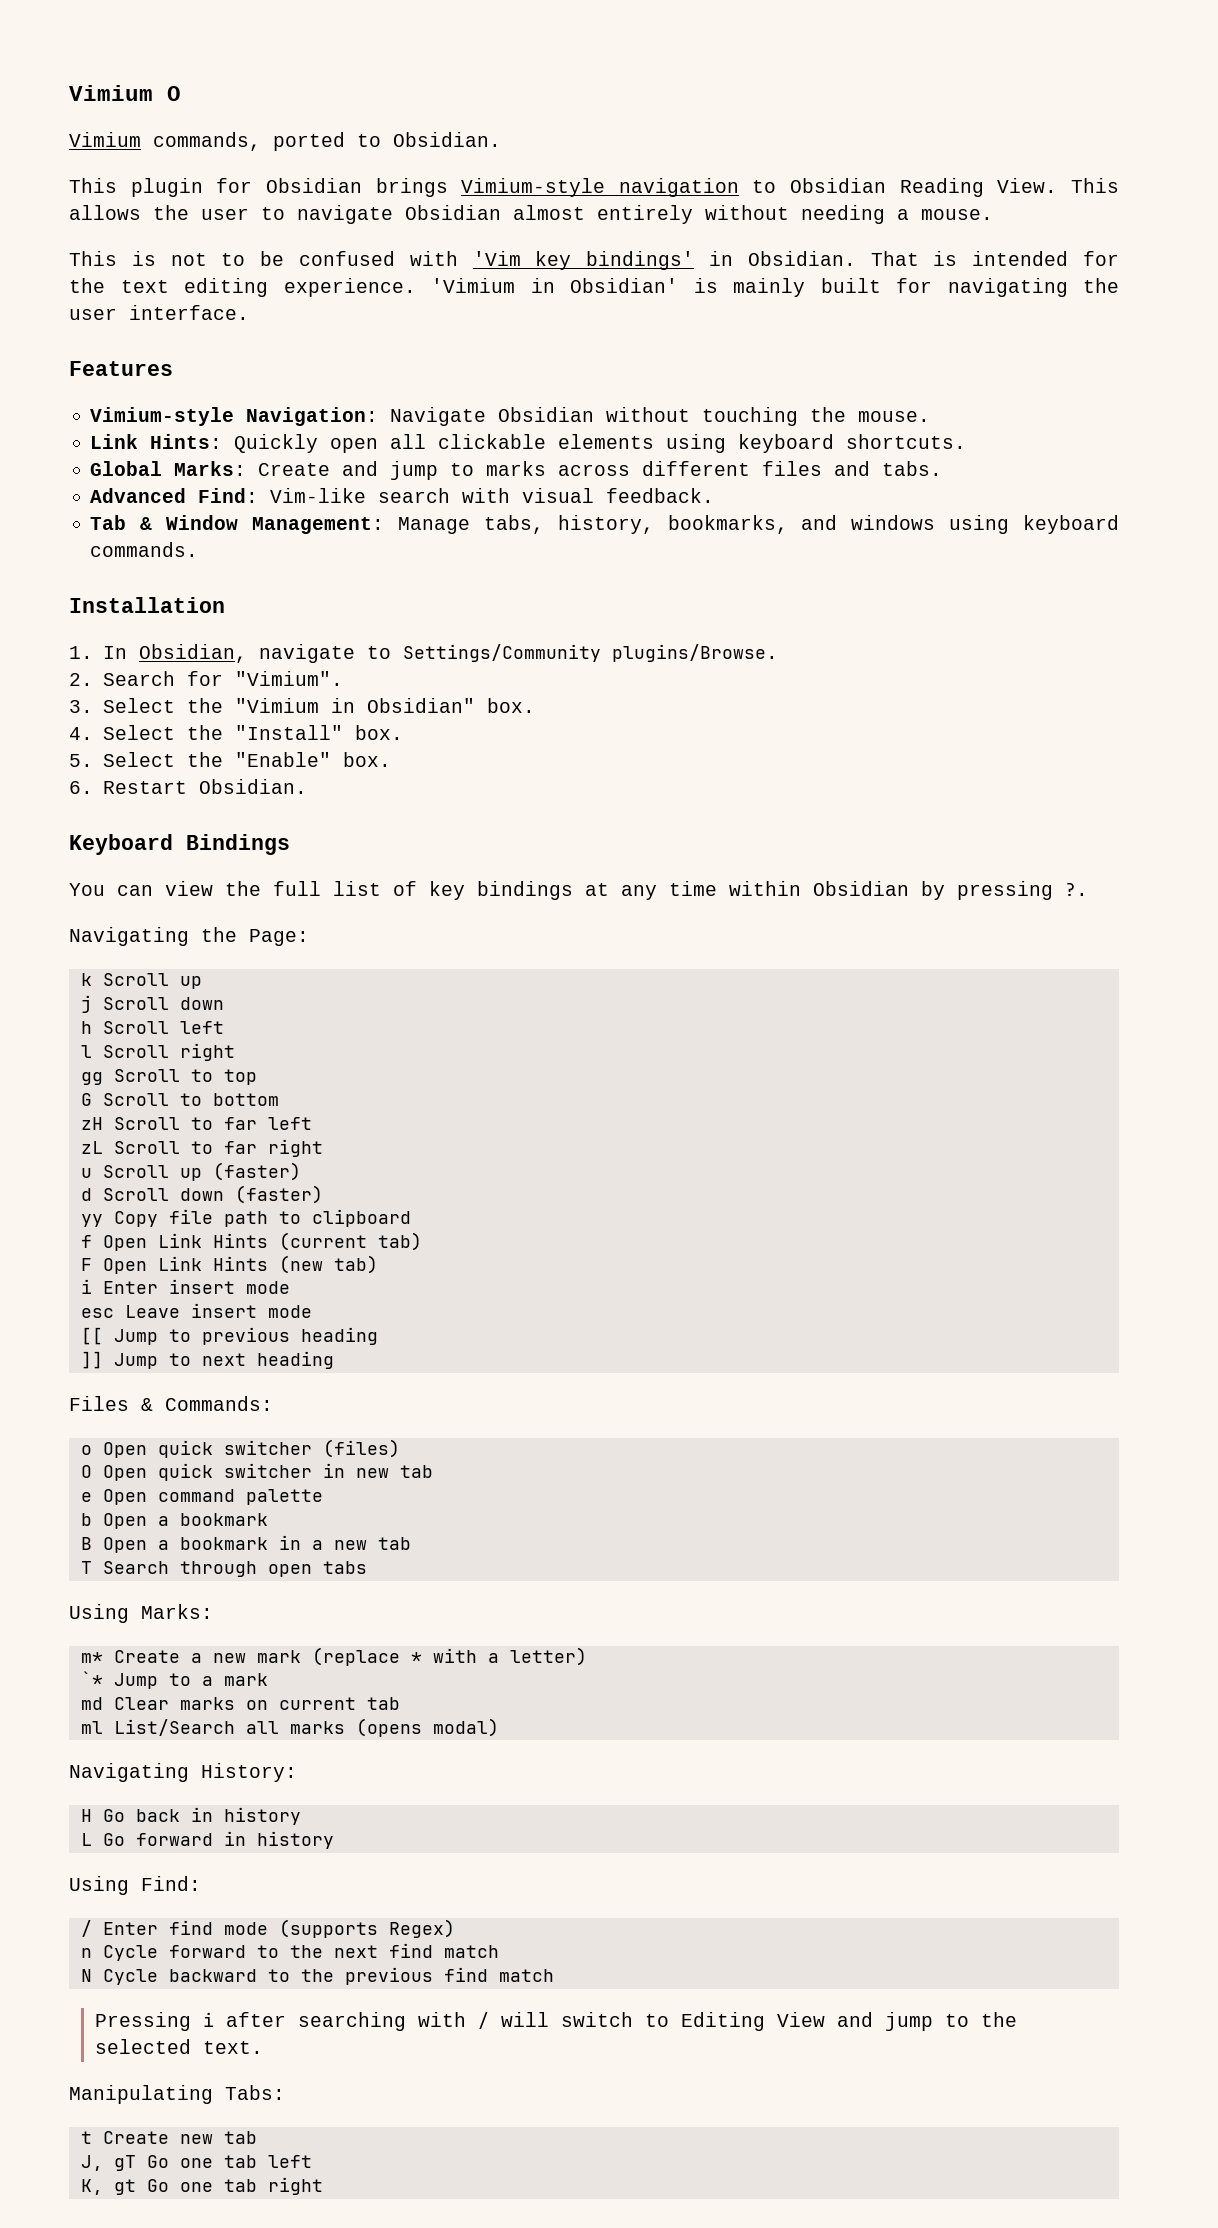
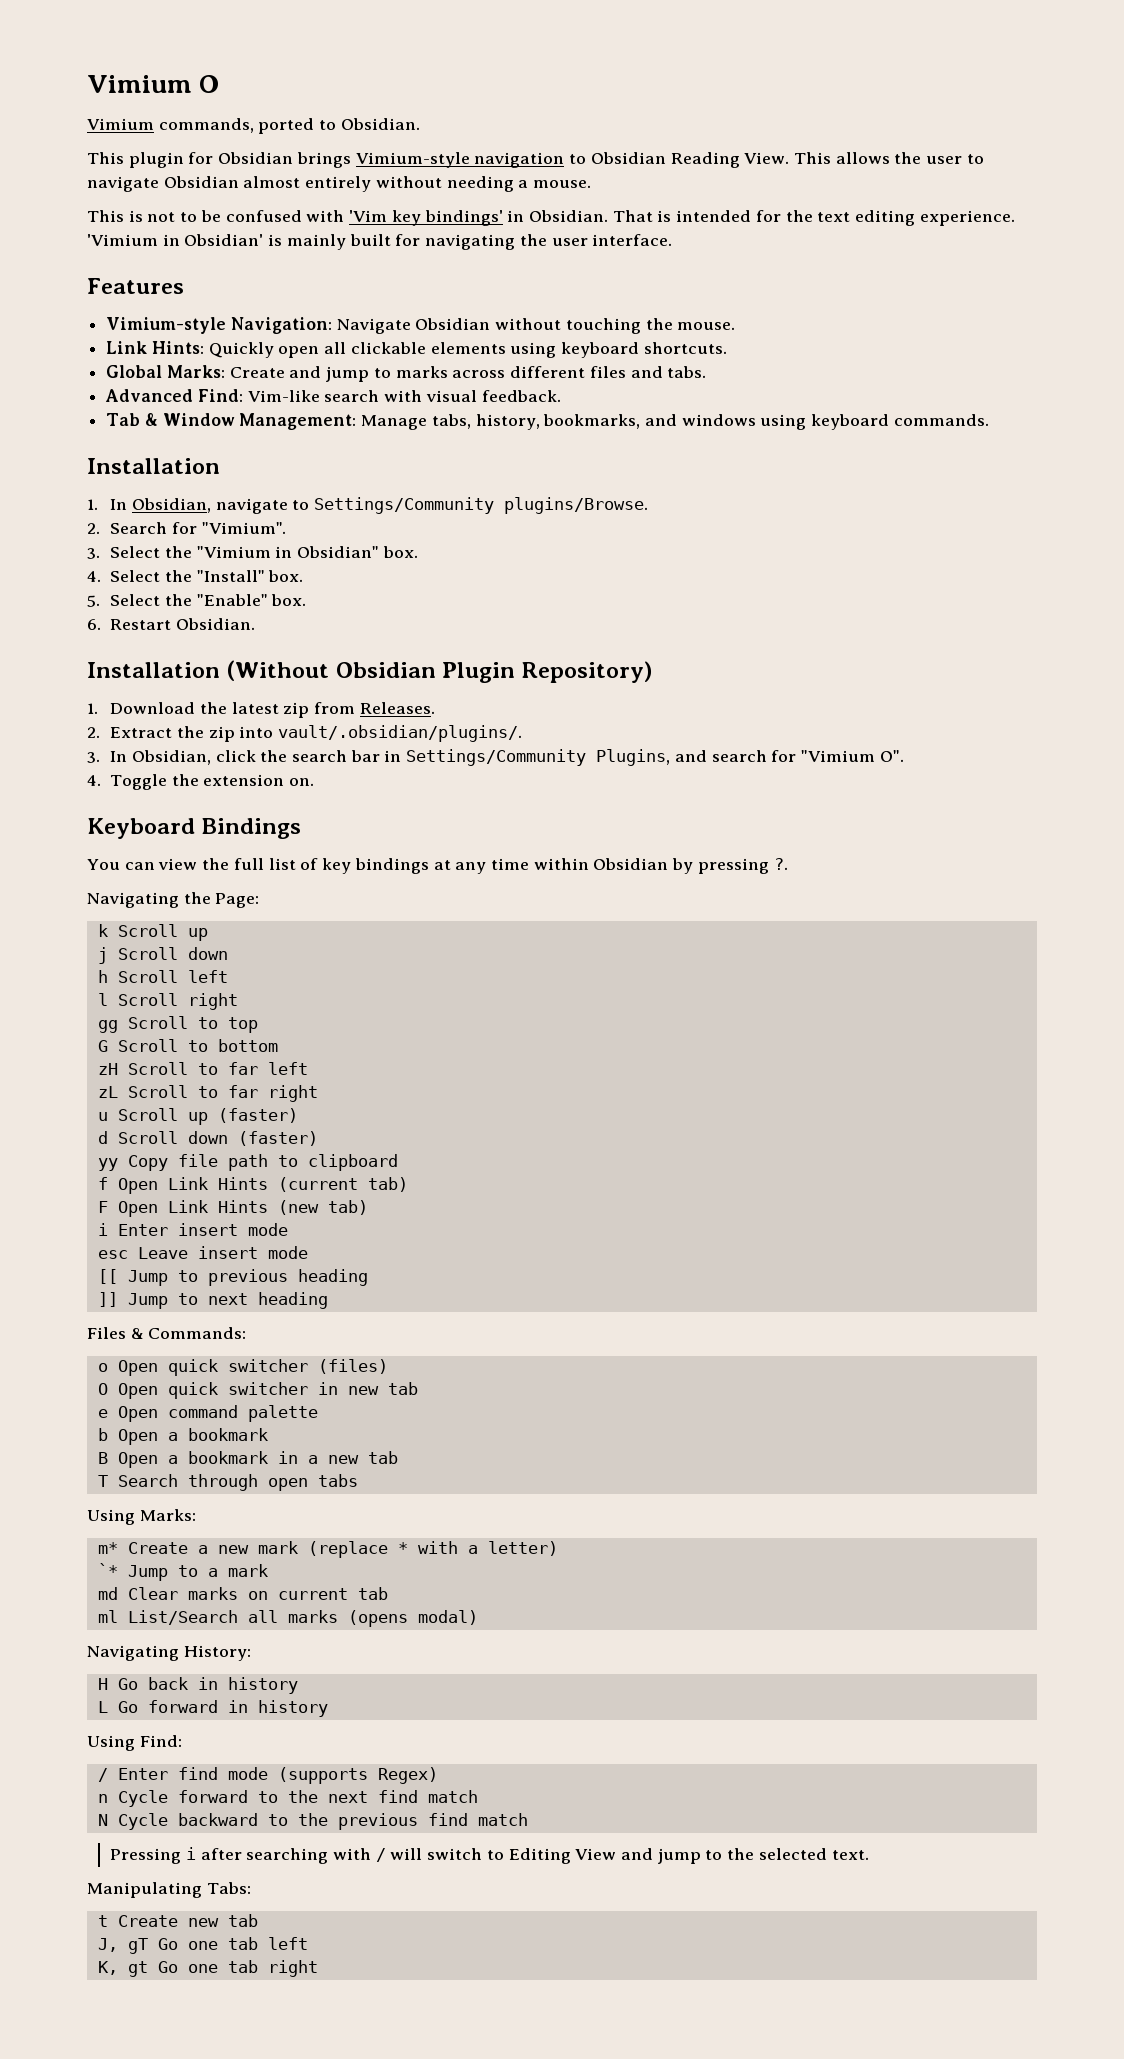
(307, 786) none -> [87,660,653,683] [87,702,435,718] [87,725,522,742] [87,749,904,766] [87,774,315,790] // Installation (Without Obsidian Plugin Repository) // 1. Download the latest zip from Releases. // 2. Extract the zip into vault/.obsidian/plugins/. // 3. In Obsidian, click the search bar in Settings/Community Plugins, and search for "Vimium O". // 4. Toggle the extension on.

